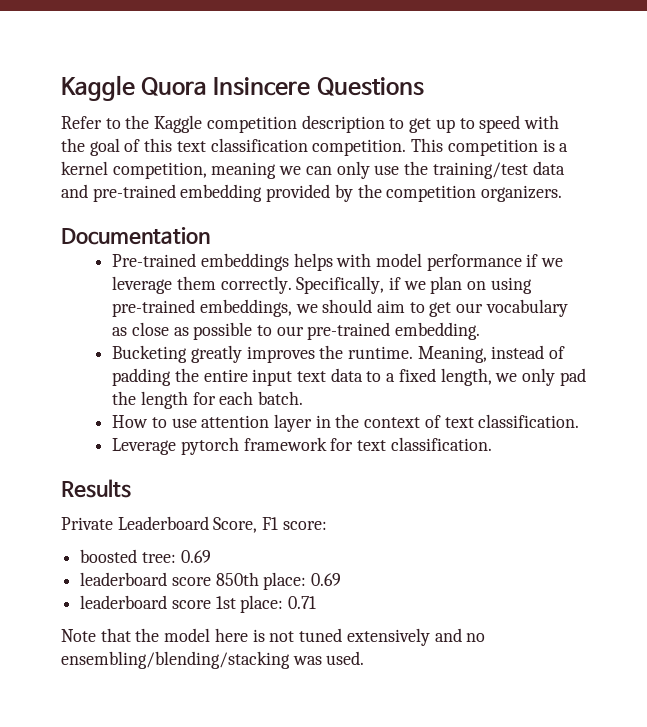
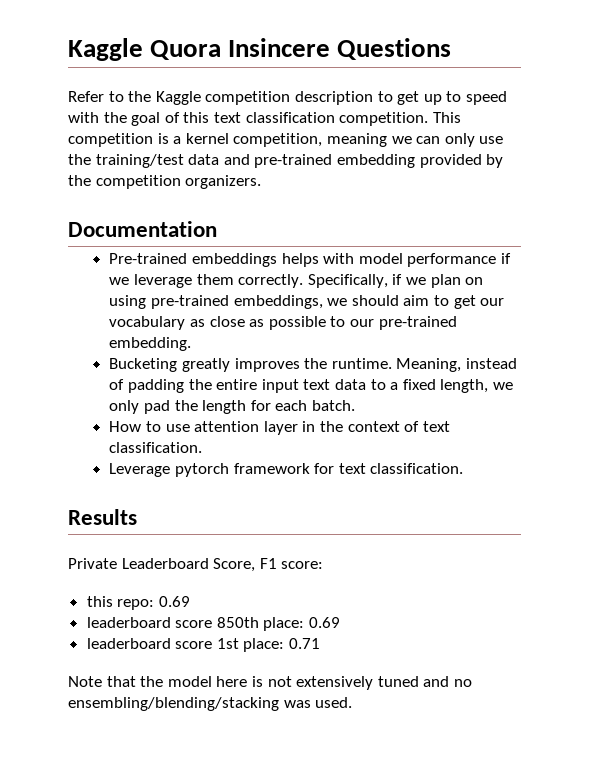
[80,549,176,563] boosted tree: -> [86,596,155,610] this repo:
[299,628,430,646] tuned extensively -> [296,676,419,690] extensively tuned

